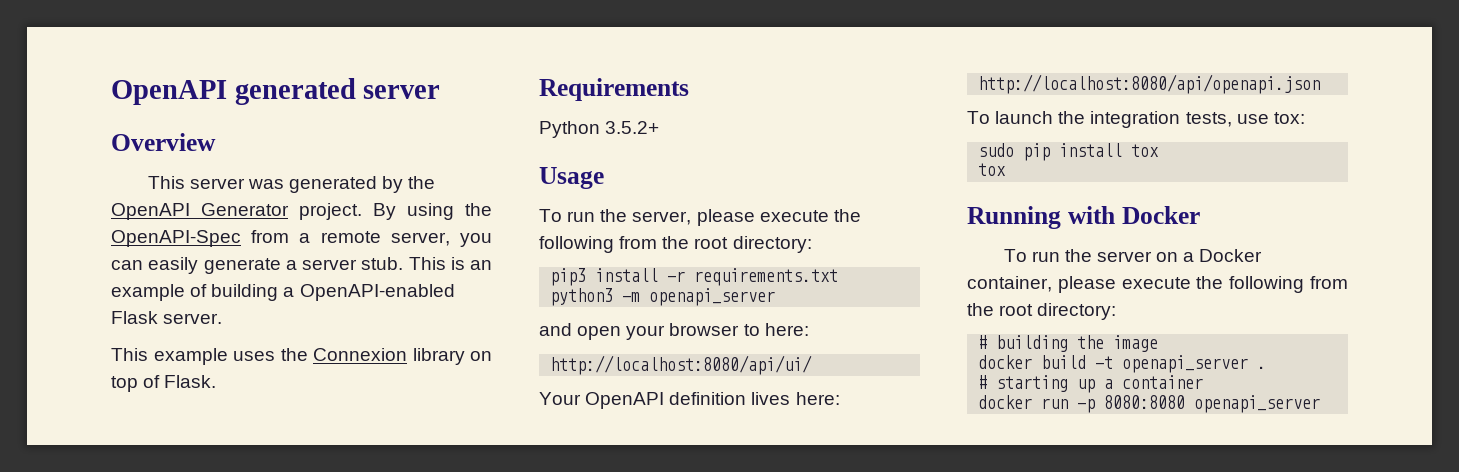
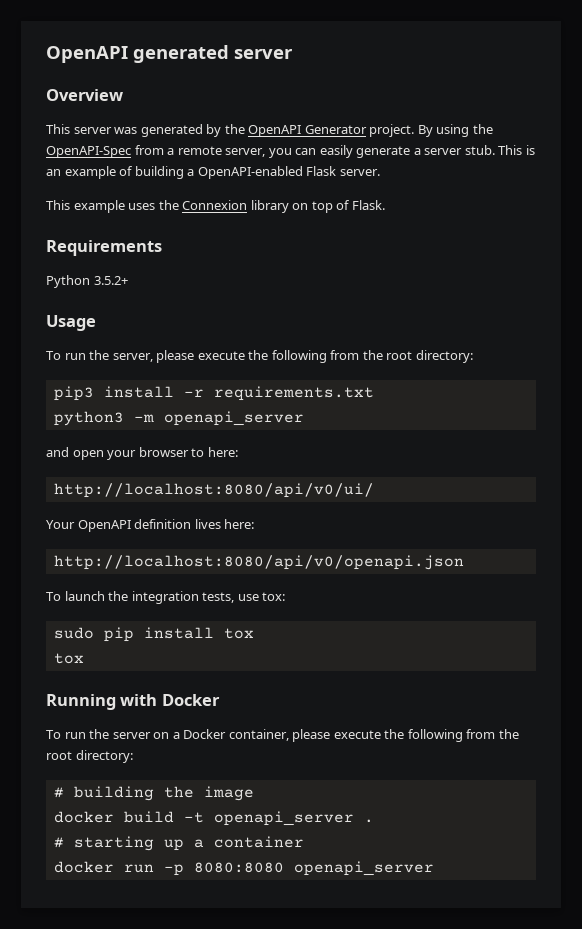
[550,355,813,375] http://localhost:8080/api/ui/ -> [53,483,374,498] http://localhost:8080/api/v0/ui/
[978,74,1321,94] http://localhost:8080/api/openapi.json -> [53,555,464,570] http://localhost:8080/api/v0/openapi.json

